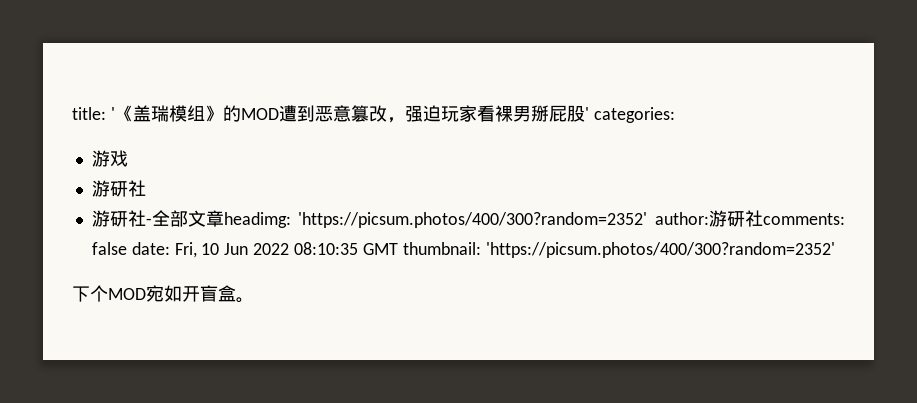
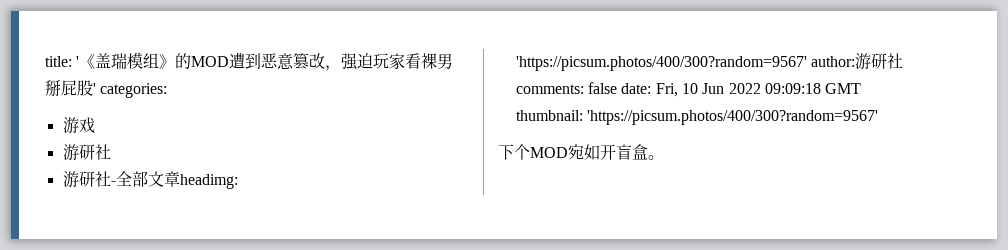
[298,212,648,228] 'https://picsum.photos/400/300?random=2352' -> [515,56,807,71] 'https://picsum.photos/400/300?random=9567'
[293,242,358,255] 08:10:35 -> [764,83,821,94] 09:09:18
[485,242,835,258] 'https://picsum.photos/400/300?random=2352' -> [586,110,878,125] 'https://picsum.photos/400/300?random=9567'

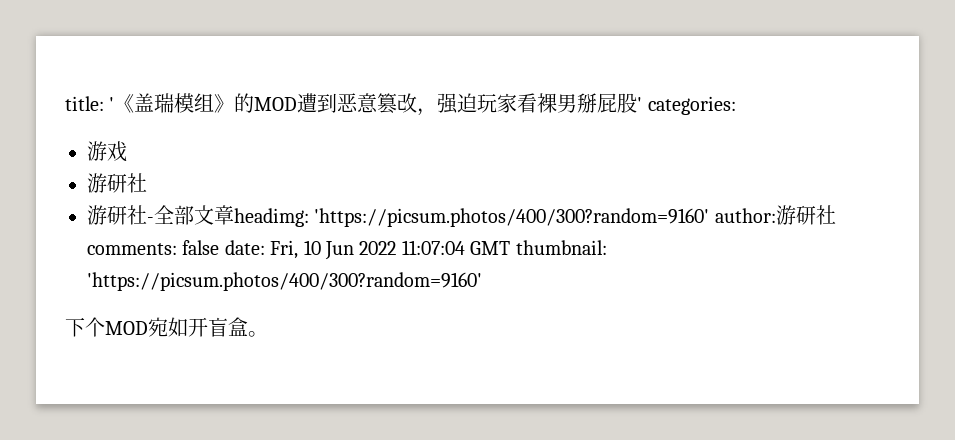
[515,56,807,71] 'https://picsum.photos/400/300?random=9567' -> [314,208,710,227] 'https://picsum.photos/400/300?random=9160'
[764,83,821,94] 09:09:18 -> [401,240,465,255] 11:07:04
[586,110,878,125] 'https://picsum.photos/400/300?random=9567' -> [87,272,482,291] 'https://picsum.photos/400/300?random=9160'

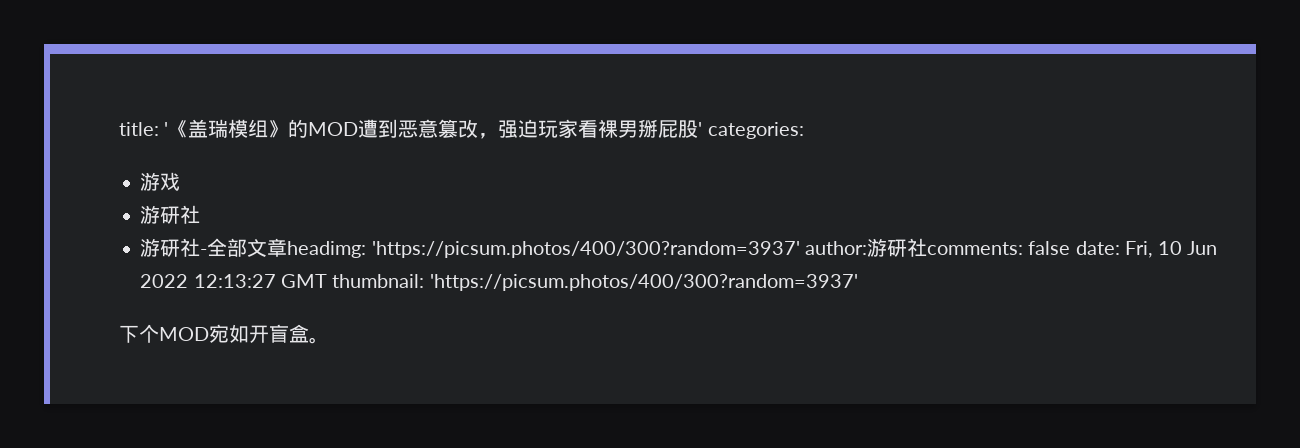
[314,208,710,227] 'https://picsum.photos/400/300?random=9160' -> [371,241,800,258] 'https://picsum.photos/400/300?random=3937'
[401,240,465,255] 11:07:04 -> [193,274,276,288] 12:13:27
[87,272,482,291] 'https://picsum.photos/400/300?random=9160' -> [429,274,858,291] 'https://picsum.photos/400/300?random=3937'

